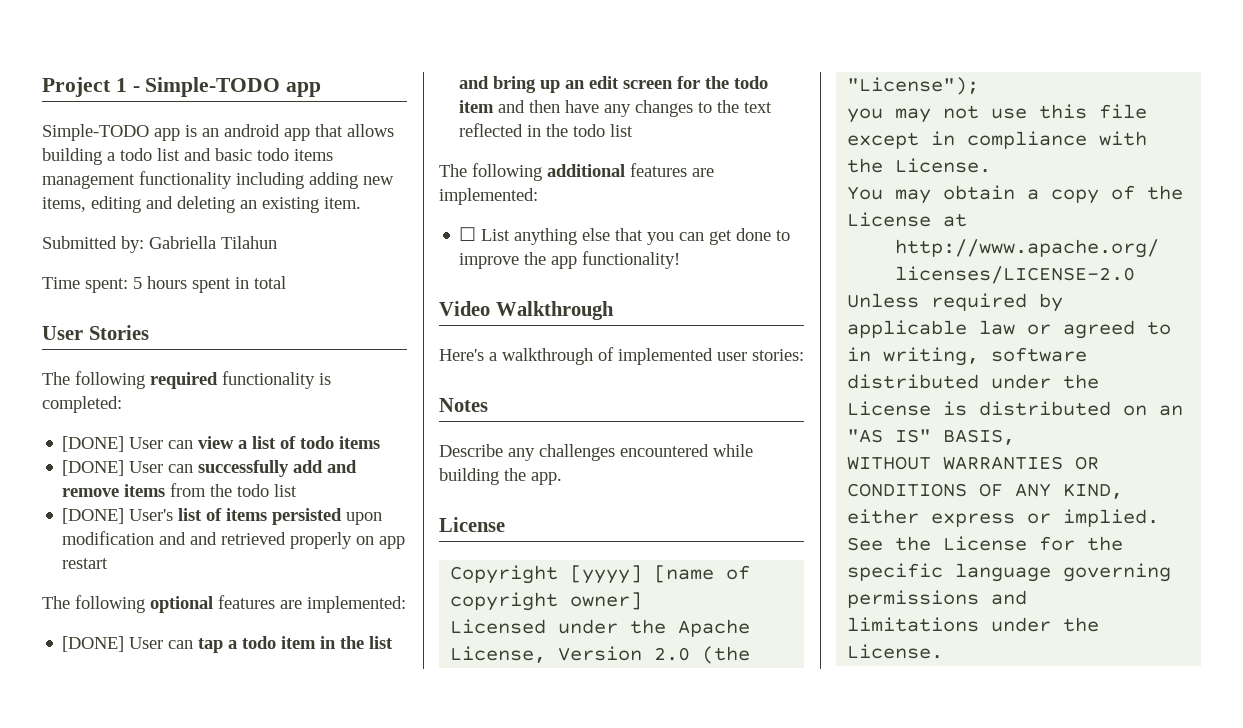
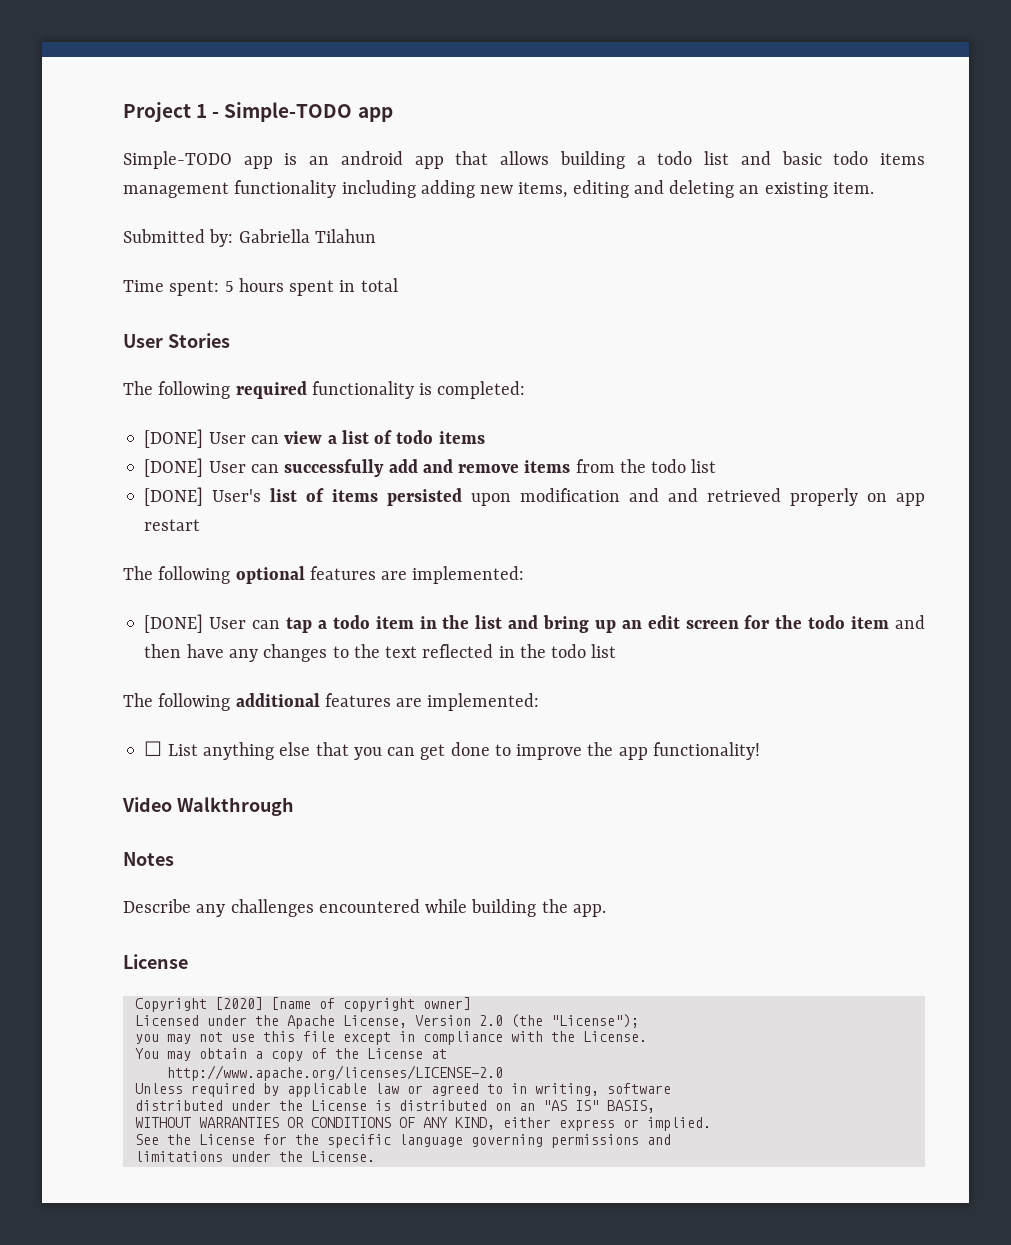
[439,347,804,365] // Here's a walkthrough of implemented user stories: -> (294, 806) none
[570,565,643,584] [yyyy] -> [214,997,263,1010] [2020]

